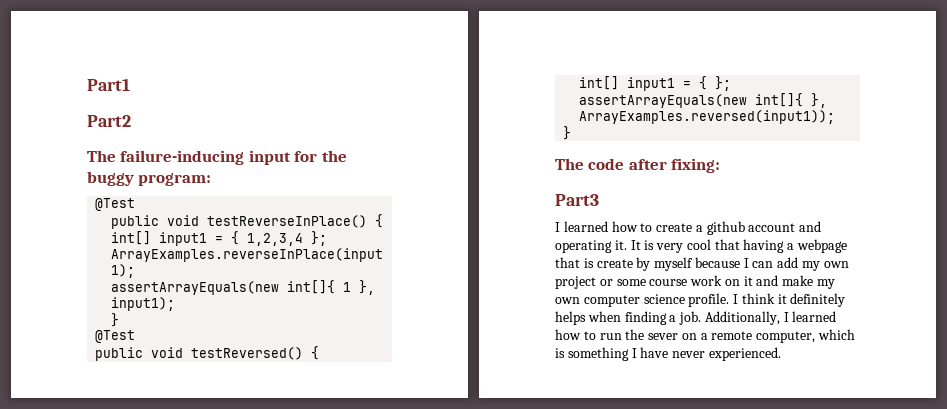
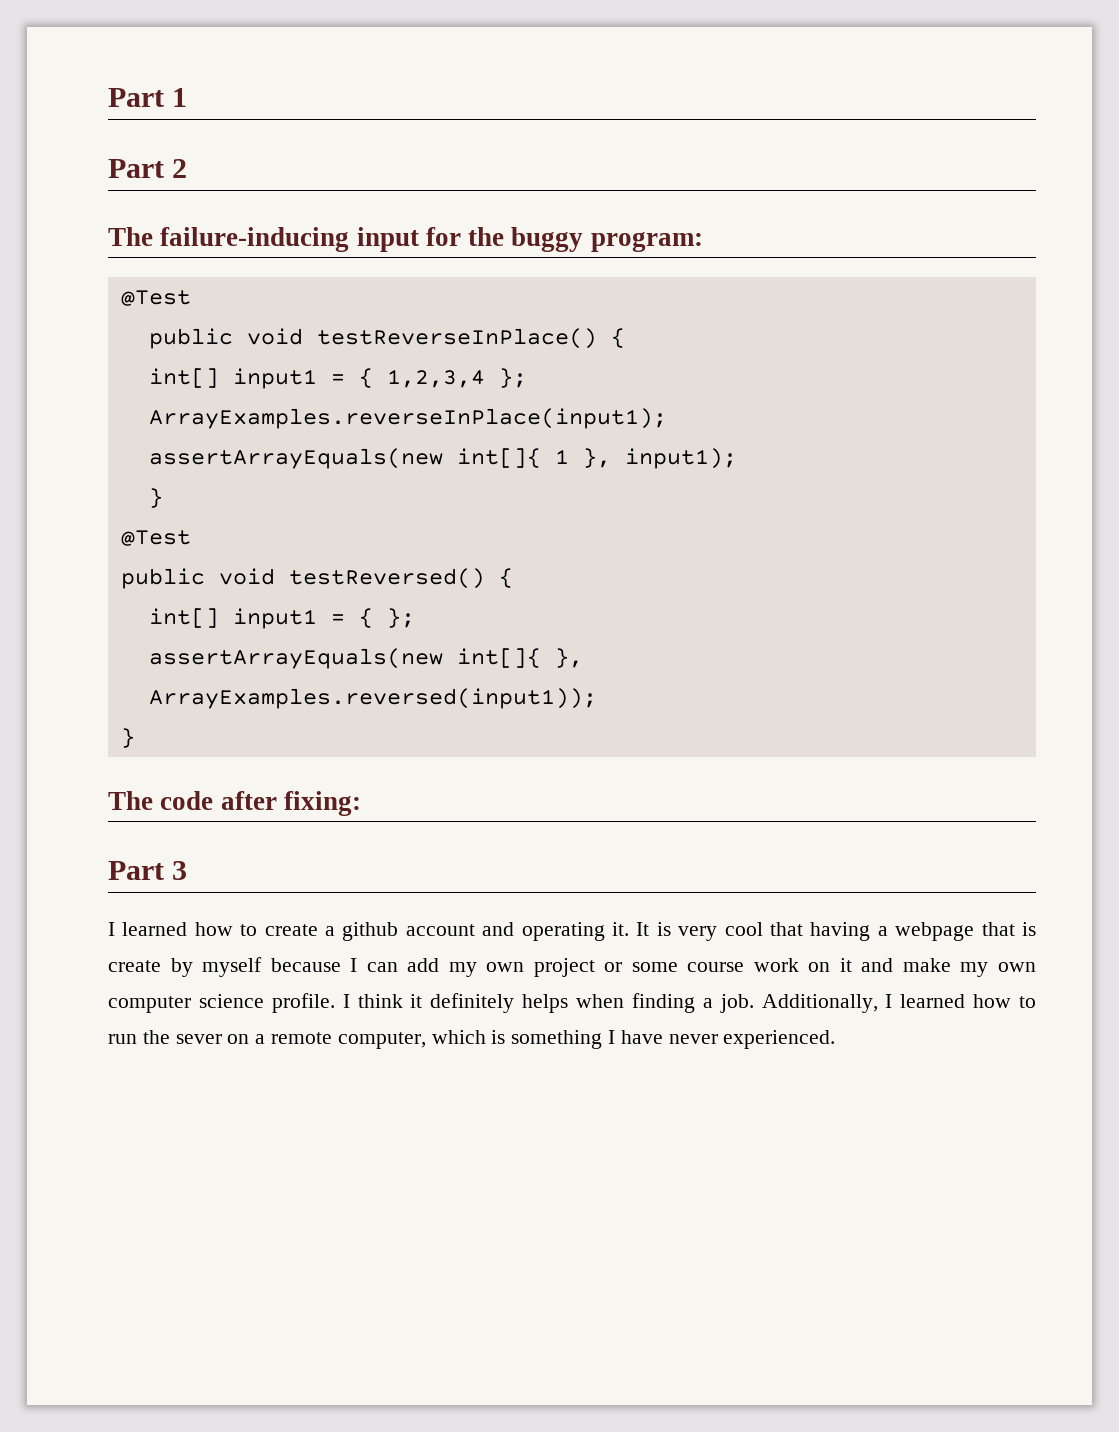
[87,78,130,91] [87,115,131,127] Part1 // Part2 -> [108,88,188,107] [108,159,188,178] Part 1 // Part 2
[555,194,599,206] Part3 -> [108,861,188,880] Part 3

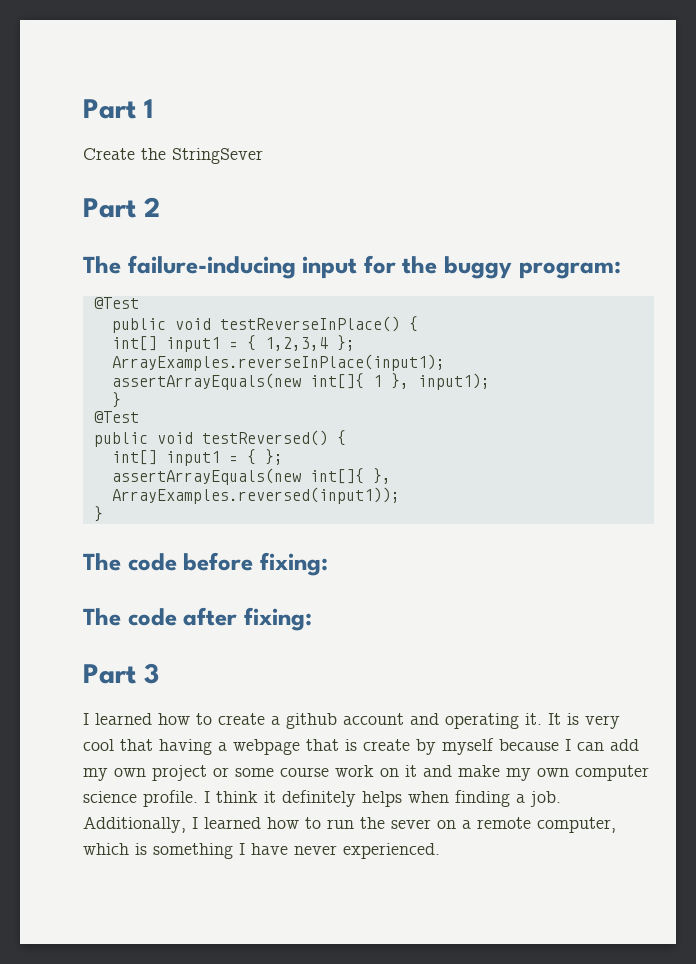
(188, 97) none -> [83,148,263,164] // Create the StringSever
(135, 738) none -> [83,552,328,576] // The code before fixing:

